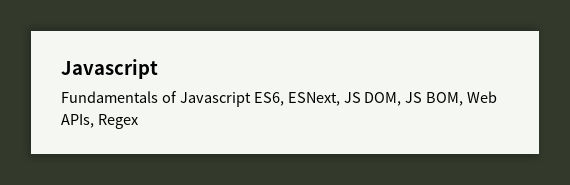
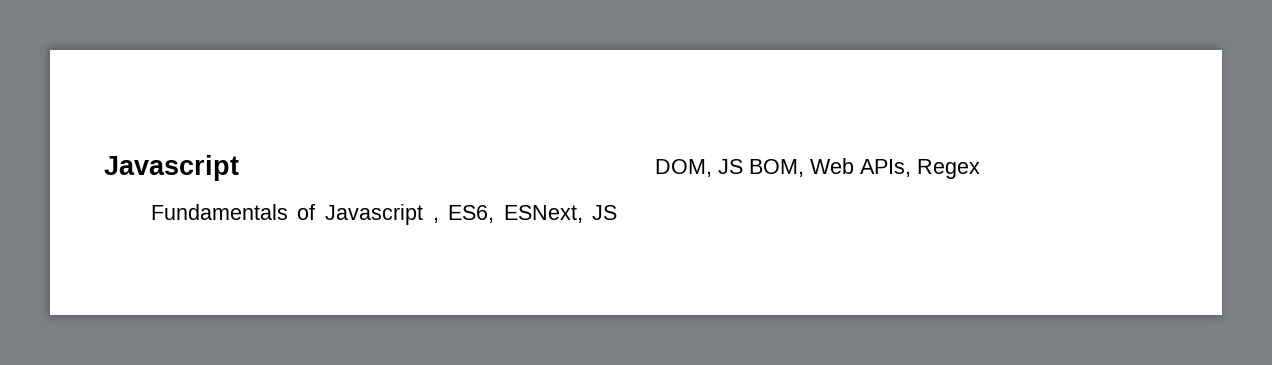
(251, 99) none -> [432,217,439,223] ,

